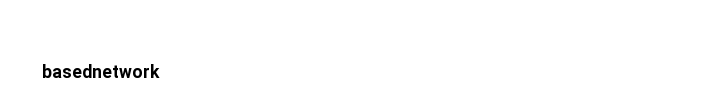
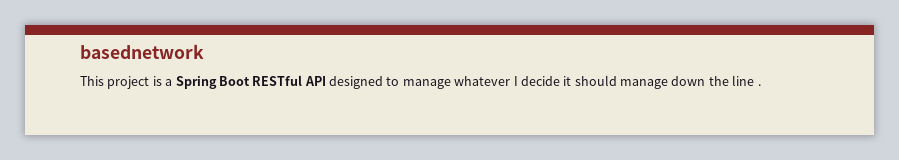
(160, 71) none -> [80,75,761,89] // This project is a Spring Boot RESTful API designed to manage whatever I decide it should manage down the line .

